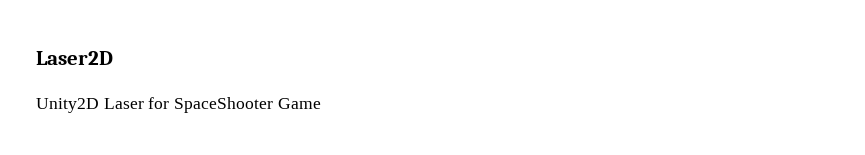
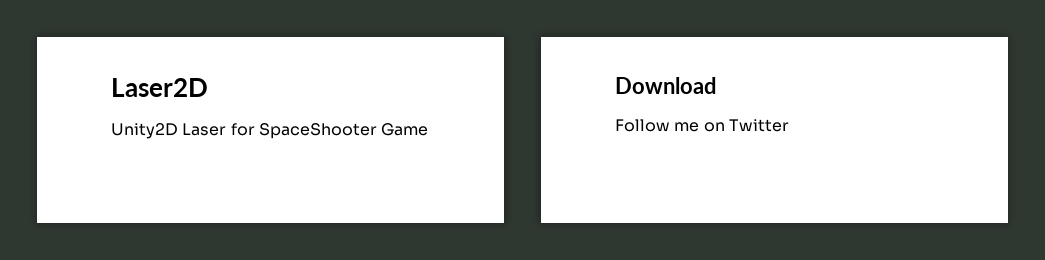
(321, 103) none -> [615,77,716,94] [615,119,789,132] // Download // Follow me on Twitter

